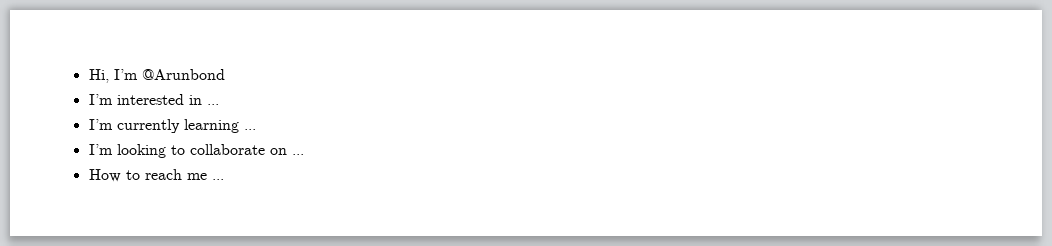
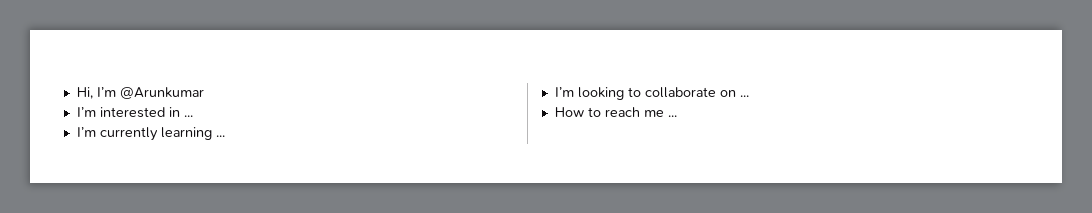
[141,69,225,80] @Arunbond -> [119,87,204,99] @Arunkumar

